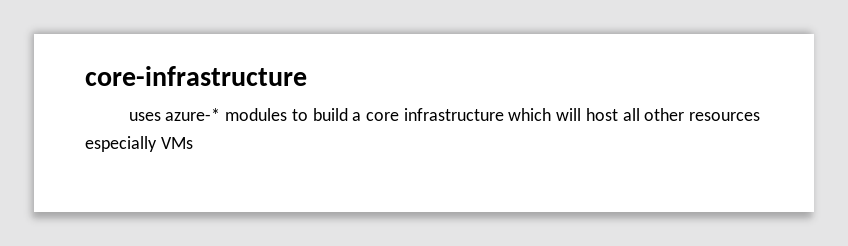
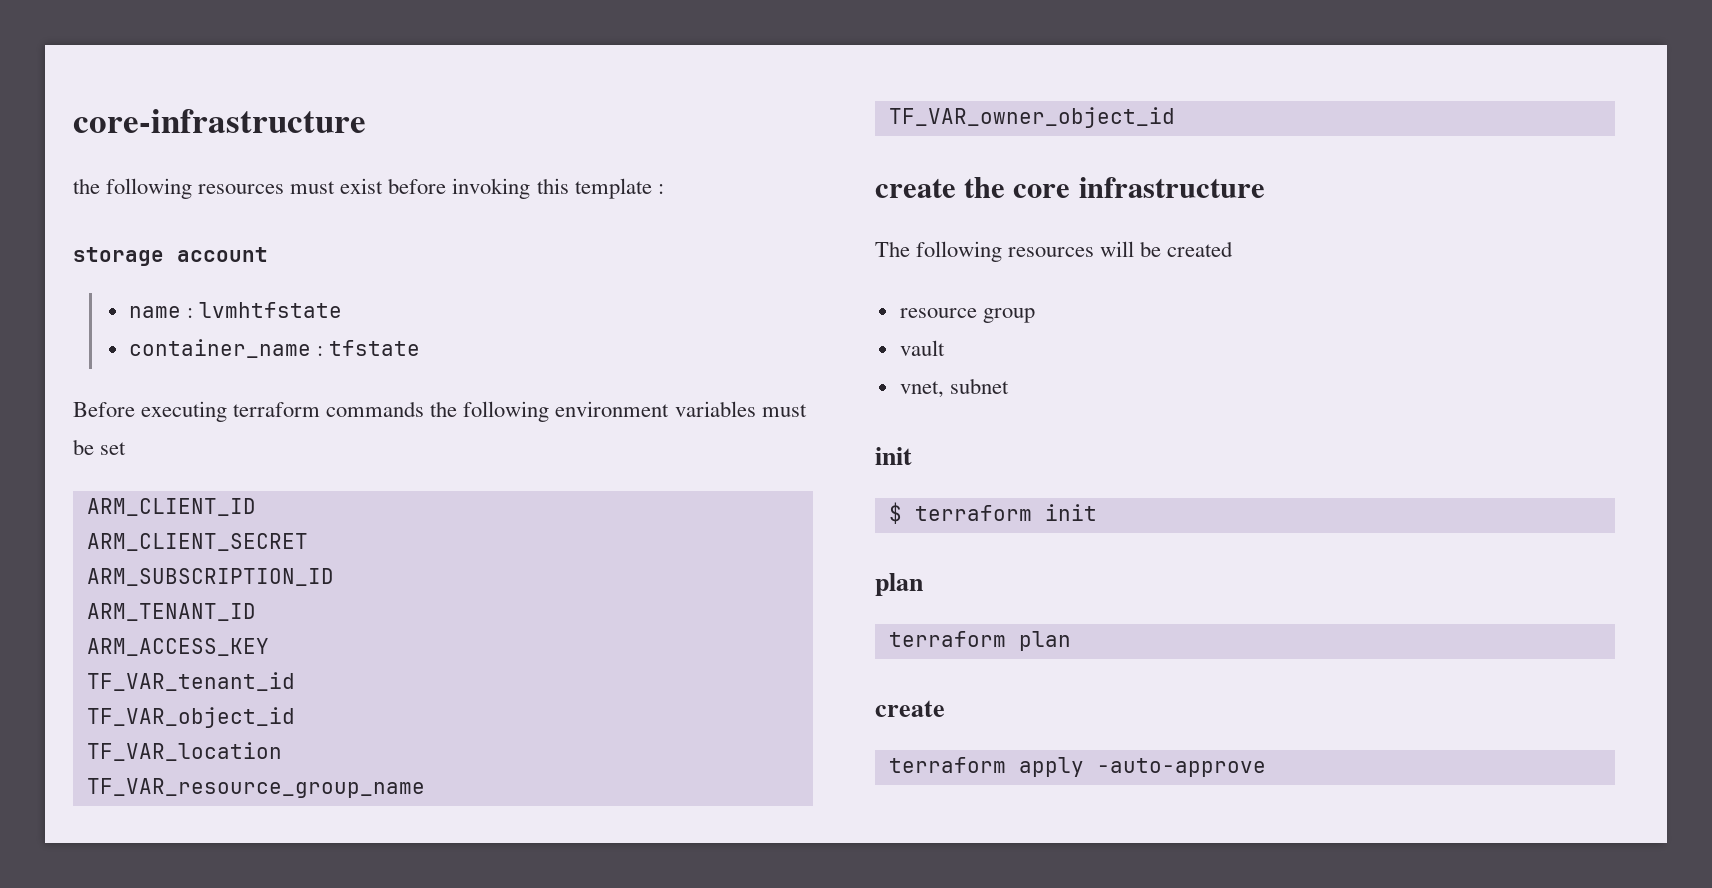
[128,108,761,121] [85,136,193,152] uses azure-* modules to build a core infrastructure which will host all other resources especially VMs -> [73,178,664,199] [73,247,268,266] [129,302,343,318] [129,339,421,358] [73,401,807,422] [73,439,127,455] [86,498,256,516] [86,533,308,551] [86,568,334,586] [86,603,256,621] [86,638,269,656] [86,672,295,691] [86,707,295,728] [86,742,282,761] [86,778,425,798] [888,107,1175,128] [875,177,1265,198] [875,241,1234,262] [899,308,1035,323] [899,340,945,356] [899,378,1009,398] [875,447,912,465] [888,502,1097,524] [875,573,923,596] [888,631,1071,651] [875,700,945,717] [888,757,1266,777] the following resources must exist before invoking this template : // storage account // name : lvmhtfstate // container_name : tfstate // Before executing terraform commands the following environment variables must be set // ARM_CLIENT_ID // ARM_CLIENT_SECRET // ARM_SUBSCRIPTION_ID // ARM_TENANT_ID // ARM_ACCESS_KEY // TF_VAR_tenant_id // TF_VAR_object_id // TF_VAR_location // TF_VAR_resource_group_name // TF_VAR_owner_object_id // create the core infrastructure // The following resources will be created // resource group // vault // vnet, subnet // init // $ terraform init // plan // terraform plan // create // terraform apply -auto-approve

